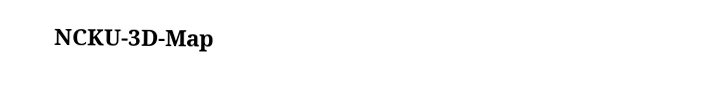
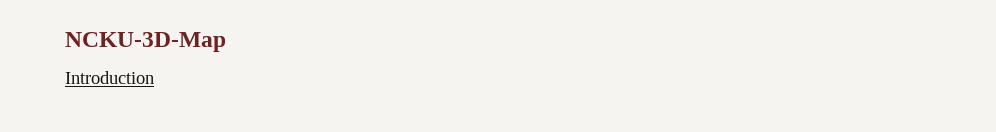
(215, 40) none -> [65,71,154,84] // Introduction

